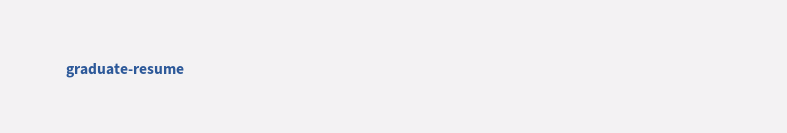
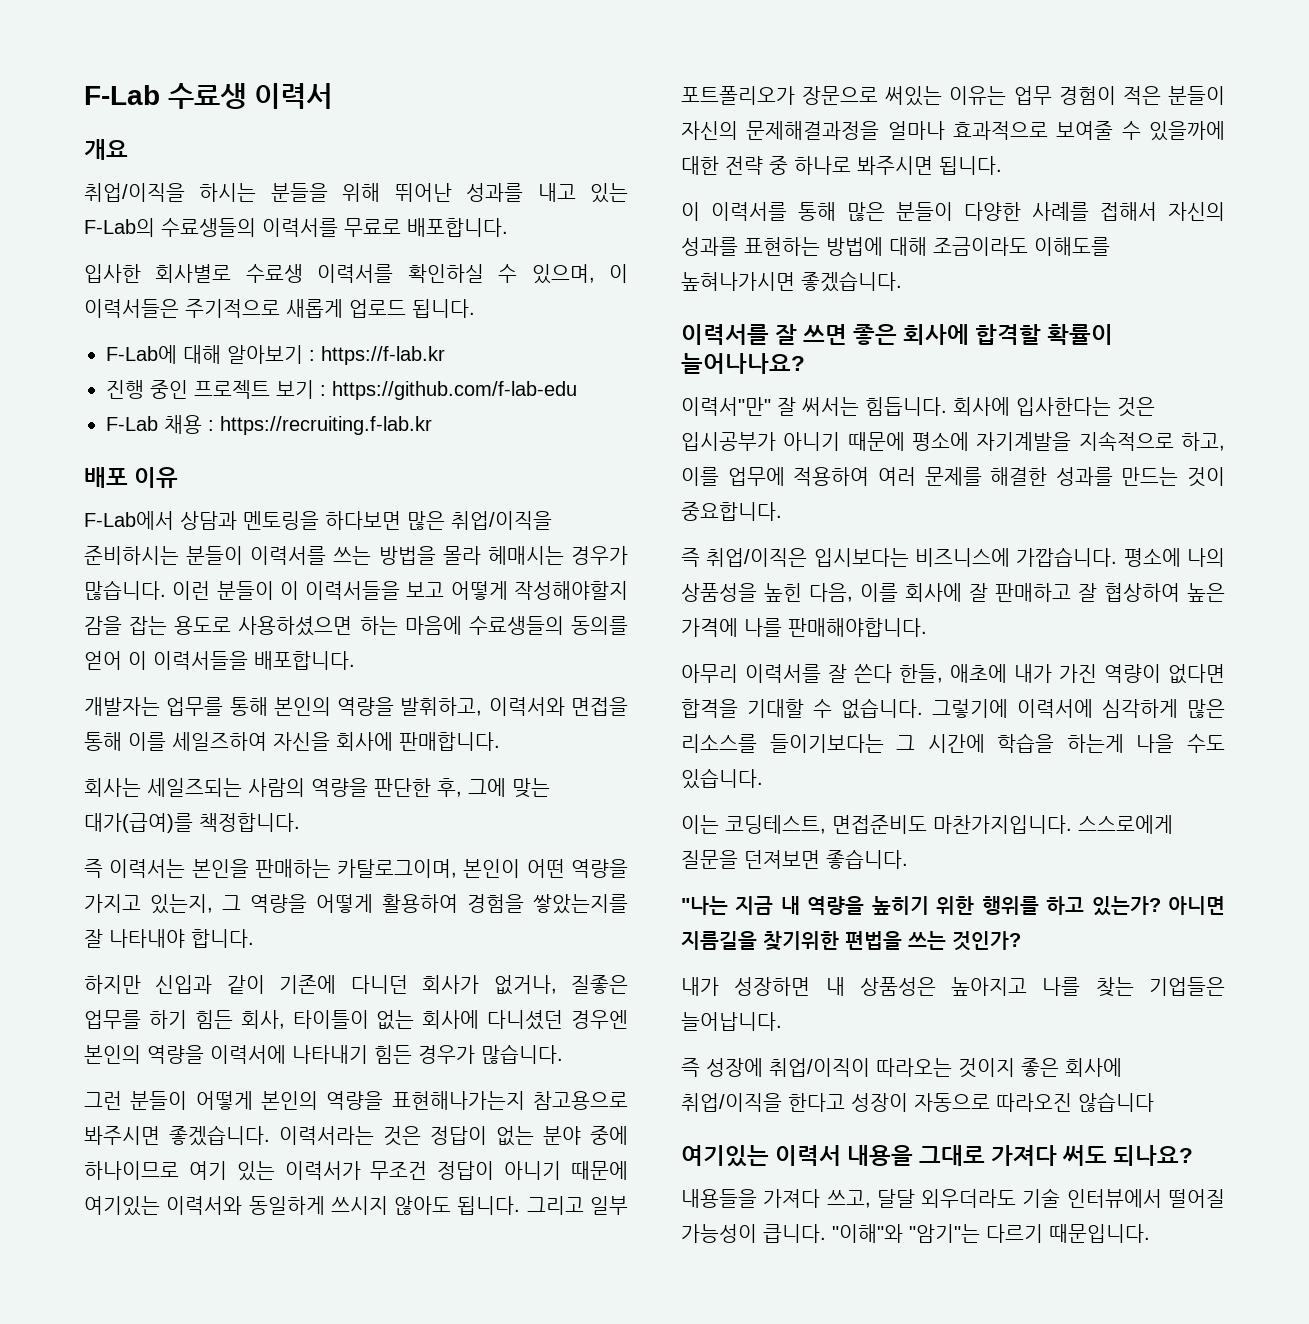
[66,63,184,78] graduate-resume -> [84,83,332,109] [84,139,128,160] [84,183,628,203] [84,218,508,237] [84,264,628,284] [84,299,475,318] [106,345,445,365] [106,380,577,400] [106,415,432,435] [84,467,179,488] [84,511,552,530] [84,546,629,565] [84,580,628,600] [84,616,629,636] [84,651,355,670] [84,697,628,716] [84,732,500,751] [84,778,550,798] [84,813,300,833] [84,859,628,878] [84,894,628,914] [84,929,254,948] [84,975,628,995] [84,1010,628,1030] [84,1044,563,1064] [84,1091,628,1110] [84,1125,628,1146] [84,1161,628,1181] [84,1196,628,1216] [681,86,1225,106] [681,121,1225,141] [681,156,1002,175] [681,202,1225,221] [681,237,1110,256] [681,271,902,292] [681,324,1114,345] [681,353,805,374] [681,397,1155,417] [681,431,1225,451] [681,467,1225,487] [681,502,782,521] [681,547,1225,567] [681,583,1225,602] [681,618,927,637] [681,664,1225,684] [681,698,1225,719] [681,733,1225,753] [681,768,763,789] [681,815,1173,834] [681,849,908,869] [681,896,1225,916] [681,931,1021,951] [681,977,1225,997] [681,1012,782,1031] [681,1058,1122,1078] [681,1092,1154,1112] [681,1145,1194,1167] [681,1188,1225,1208] [681,1224,1150,1243] F-Lab 수료생 이력서 // 개요 // 취업/이직을 하시는 분들을 위해 뛰어난 성과를 내고 있는 F-Lab의 수료생들의 이력서를 무료로 배포합니다. // 입사한 회사별로 수료생 이력서를 확인하실 수 있으며, 이 이력서들은 주기적으로 새롭게 업로드 됩니다. // F-Lab에 대해 알아보기 : https://f-lab.kr // 진행 중인 프로젝트 보기 : https://github.com/f-lab-edu // F-Lab 채용 : https://recruiting.f-lab.kr // 배포 이유 // F-Lab에서 상담과 멘토링을 하다보면 많은 취업/이직을 준비하시는 분들이 이력서를 쓰는 방법을 몰라 헤매시는 경우가 많습니다. 이런 분들이 이 이력서들을 보고 어떻게 작성해야할지 감을 잡는 용도로 사용하셨으면 하는 마음에 수료생들의 동의를 얻어 이 이력서들을 배포합니다. // 개발자는 업무를 통해 본인의 역량을 발휘하고, 이력서와 면접을 통해 이를 세일즈하여 자신을 회사에 판매합니다. // 회사는 세일즈되는 사람의 역량을 판단한 후, 그에 맞는 대가(급여)를 책정합니다. // 즉 이력서는 본인을 판매하는 카탈로그이며, 본인이 어떤 역량을 가지고 있는지, 그 역량을 어떻게 활용하여 경험을 쌓았는지를 잘 나타내야 합니다. // 하지만 신입과 같이 기존에 다니던 회사가 없거나, 질좋은 업무를 하기 힘든 회사, 타이틀이 없는 회사에 다니셨던 경우엔 본인의 역량을 이력서에 나타내기 힘든 경우가 많습니다. // 그런 분들이 어떻게 본인의 역량을 표현해나가는지 참고용으로 봐주시면 좋겠습니다. 이력서라는 것은 정답이 없는 분야 중에 하나이므로 여기 있는 이력서가 무조건 정답이 아니기 때문에 여기있는 이력서와 동일하게 쓰시지 않아도 됩니다. 그리고 일부 포트폴리오가 장문으로 써있는 이유는 업무 경험이 적은 분들이 자신의 문제해결과정을 얼마나 효과적으로 보여줄 수 있을까에 대한 전략 중 하나로 봐주시면 됩니다. // 이 이력서를 통해 많은 분들이 다양한 사례를 접해서 자신의 성과를 표현하는 방법에 대해 조금이라도 이해도를 높혀나가시면 좋겠습니다. // 이력서를 잘 쓰면 좋은 회사에 합격할 확률이 늘어나나요? // 이력서"만" 잘 써서는 힘듭니다. 회사에 입사한다는 것은 입시공부가 아니기 때문에 평소에 자기계발을 지속적으로 하고, 이를 업무에 적용하여 여러 문제를 해결한 성과를 만드는 것이 중요합니다. // 즉 취업/이직은 입시보다는 비즈니스에 가깝습니다. 평소에 나의 상품성을 높힌 다음, 이를 회사에 잘 판매하고 잘 협상하여 높은 가격에 나를 판매해야합니다. // 아무리 이력서를 잘 쓴다 한들, 애초에 내가 가진 역량이 없다면 합격을 기대할 수 없습니다. 그렇기에 이력서에 심각하게 많은 리소스를 들이기보다는 그 시간에 학습을 하는게 나을 수도 있습니다. // 이는 코딩테스트, 면접준비도 마찬가지입니다. 스스로에게 질문을 던져보면 좋습니다. // "나는 지금 내 역량을 높히기 위한 행위를 하고 있는가? 아니면 지름길을 찾기위한 편법을 쓰는 것인가? // 내가 성장하면 내 상품성은 높아지고 나를 찾는 기업들은 늘어납니다. // 즉 성장에 취업/이직이 따라오는 것이지 좋은 회사에 취업/이직을 한다고 성장이 자동으로 따라오진 않습니다 // 여기있는 이력서 내용을 그대로 가져다 써도 되나요? // 내용들을 가져다 쓰고, 달달 외우더라도 기술 인터뷰에서 떨어질 가능성이 큽니다. "이해"와 "암기"는 다르기 때문입니다.

